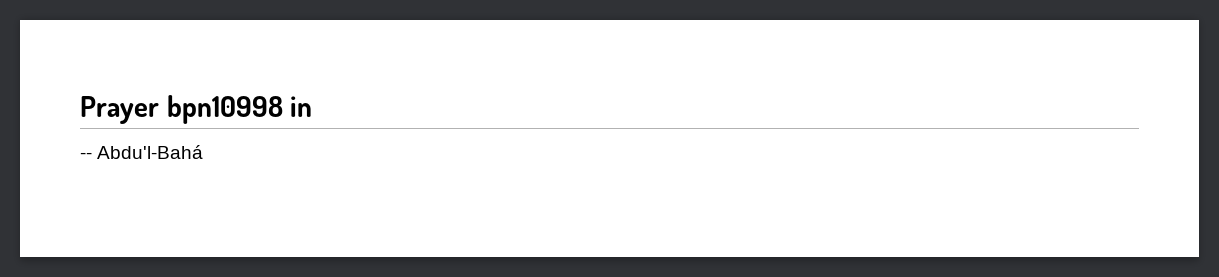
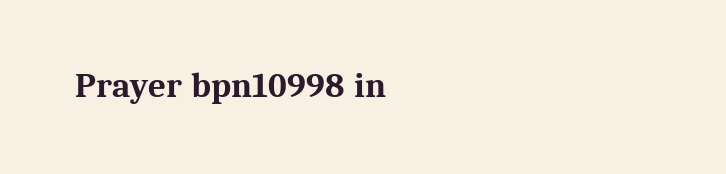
[80,145,204,159] // -- Abdu'l-Bahá -> (386, 85) none

